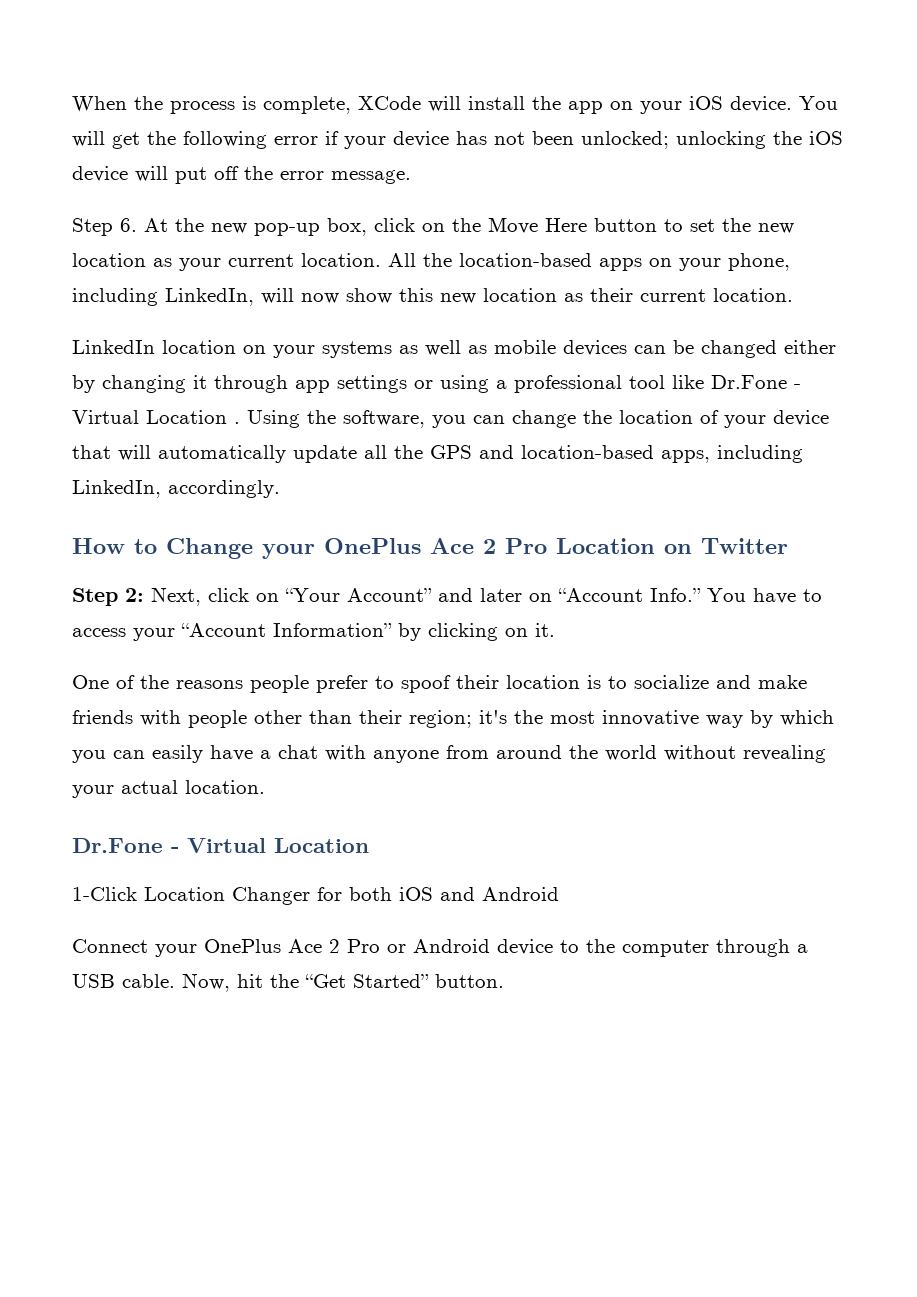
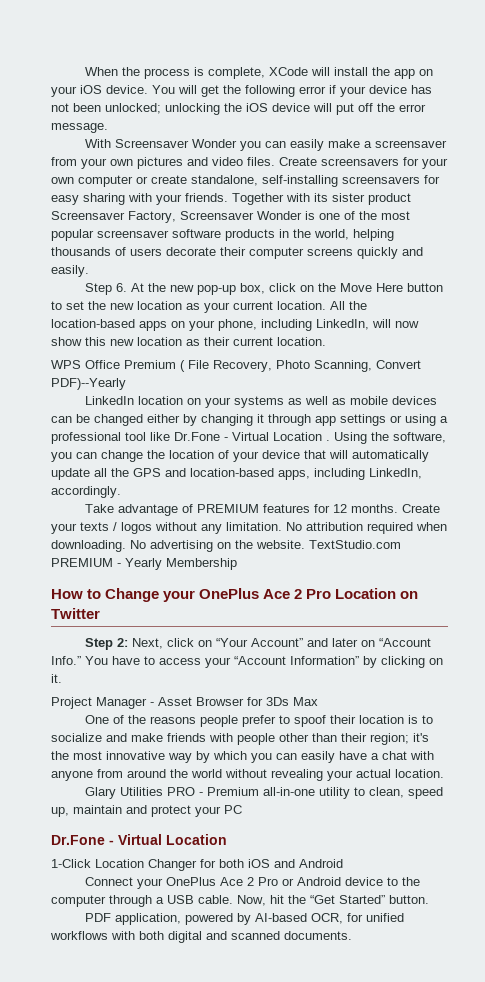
(411, 177) none -> [84,139,447,151] [51,157,448,169] [51,175,440,187] [51,193,411,205] [51,211,410,223] [51,229,394,241] [51,247,423,259] [51,265,89,277] // With Screensaver Wonder you can easily make a screensaver from your own pictures and video files. Create screensavers for your own computer or create standalone, self-installing screensavers for easy sharing with your friends. Together with its sister product Screensaver Factory, Screensaver Wonder is one of the most popular screensaver software products in the world, helping thousands of users decorate their computer screens quickly and easily.
(793, 295) none -> [51,360,421,372] [51,378,126,390] // WPS Office Premium ( File Recovery, Photo Scanning, Convert PDF)--Yearly
(280, 489) none -> [84,504,440,516] [51,522,447,534] [51,540,401,552] [51,558,237,570] // Take advantage of PREMIUM features for 12 months. Create your texts / logos without any limitation. No attribution required when downloading. No advertising on the website. TextStudio.com PREMIUM - Yearly Membership
(555, 630) none -> [51,697,318,709] // Project Manager - Asset Browser for 3Ds Max
(265, 787) none -> [84,787,443,799] [51,805,242,817] // Glary Utilities PRO - Premium all-in-one utility to clean, speed up, maintain and protect your PC
(504, 981) none -> [84,913,404,925] [50,931,352,943] // PDF application, powered by AI-based OCR, for unified workflows with both digital and scanned documents.

